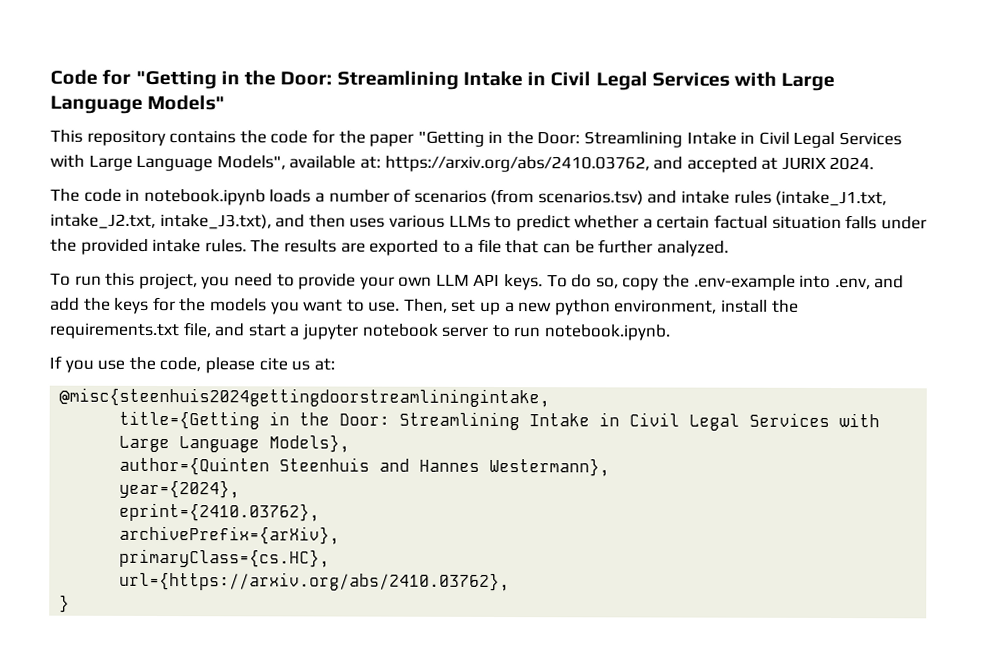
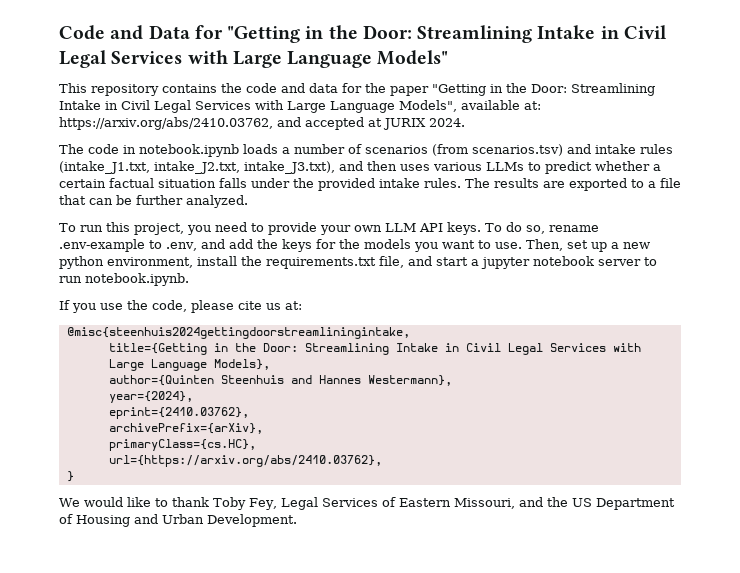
(98, 77) none -> [110,25,190,40] and Data
(309, 137) none -> [281,83,338,93] and data
[622,274,832,291] copy the .env-example into -> [549,225,599,232] [59,239,162,252] rename .env-example to
(71, 603) none -> [59,497,675,510] [59,514,297,527] // We would like to thank Toby Fey, Legal Services of Eastern Missouri, and the US Department of Housing and Urban Development.

